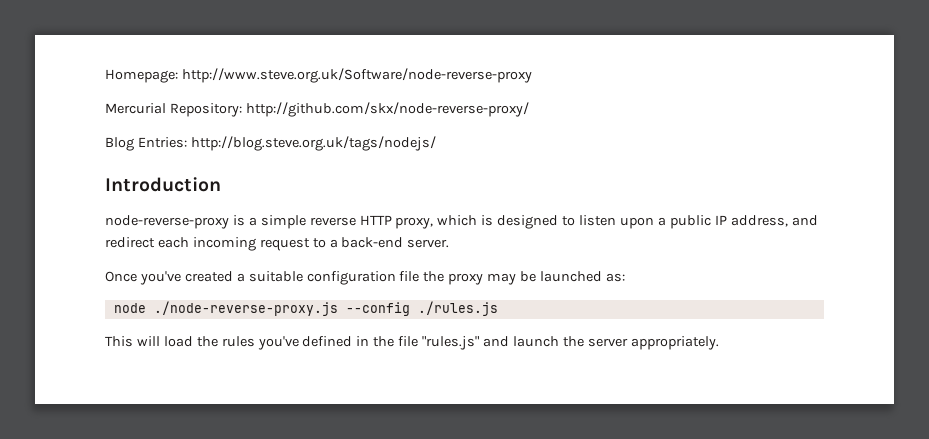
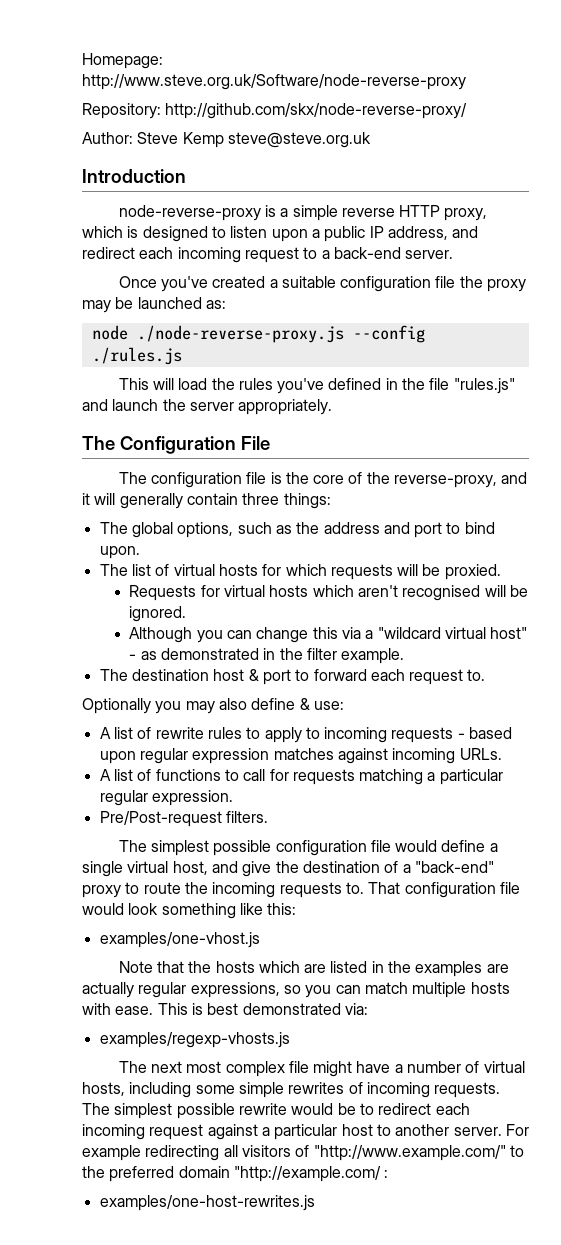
[105,103,166,114] Mercurial -> (466, 82) none
[105,136,436,151] Blog Entries: http://blog.steve.org.uk/tags/nodejs/ -> [82,132,371,148] Author: Steve Kemp steve@steve.org.uk
(719, 343) none -> [82,436,270,454] [118,472,528,488] [82,493,331,509] [99,522,495,538] [99,546,140,559] [99,564,501,580] [129,585,528,601] [129,606,187,622] [129,627,528,643] [129,648,405,664] [99,669,486,685] [82,698,344,714] [99,727,513,743] [99,748,502,764] [99,769,503,785] [99,790,233,806] [99,811,268,827] [118,840,498,856] [82,861,494,877] [82,882,520,898] [82,903,297,919] [99,932,260,948] [118,961,509,977] [82,982,510,998] [82,1003,368,1015] [99,1032,290,1048] [118,1061,525,1077] [82,1082,501,1098] [82,1103,470,1119] [82,1124,529,1140] [82,1145,524,1161] [82,1166,389,1182] [99,1195,315,1211] // The Configuration File // The configuration file is the core of the reverse-proxy, and it will generally contain three things: // The global options, such as the address and port to bind upon. // The list of virtual hosts for which requests will be proxied. // Requests for virtual hosts which aren't recognised will be ignored. // Although you can change this via a "wildcard virtual host" - as demonstrated in the filter example. // The destination host & port to forward each request to. // Optionally you may also define & use: // A list of rewrite rules to apply to incoming requests - based upon regular expression matches against incoming URLs. // A list of functions to call for requests matching a particular regular expression. // Pre/Post-request filters. // The simplest possible configuration file would define a single virtual host, and give the destination of a "back-end" proxy to route the incoming requests to. That configuration file would look something like this: // examples/one-vhost.js // Note that the hosts which are listed in the examples are actually regular expressions, so you can match multiple hosts with ease. This is best demonstrated via: // examples/regexp-vhosts.js // The next most complex file might have a number of virtual hosts, including some simple rewrites of incoming requests. The simplest possible rewrite would be to redirect each incoming request against a particular host to another server. For example redirecting all visitors of "http://www.example.com/" to the preferred domain "http://example.com/ : // examples/one-host-rewrites.js

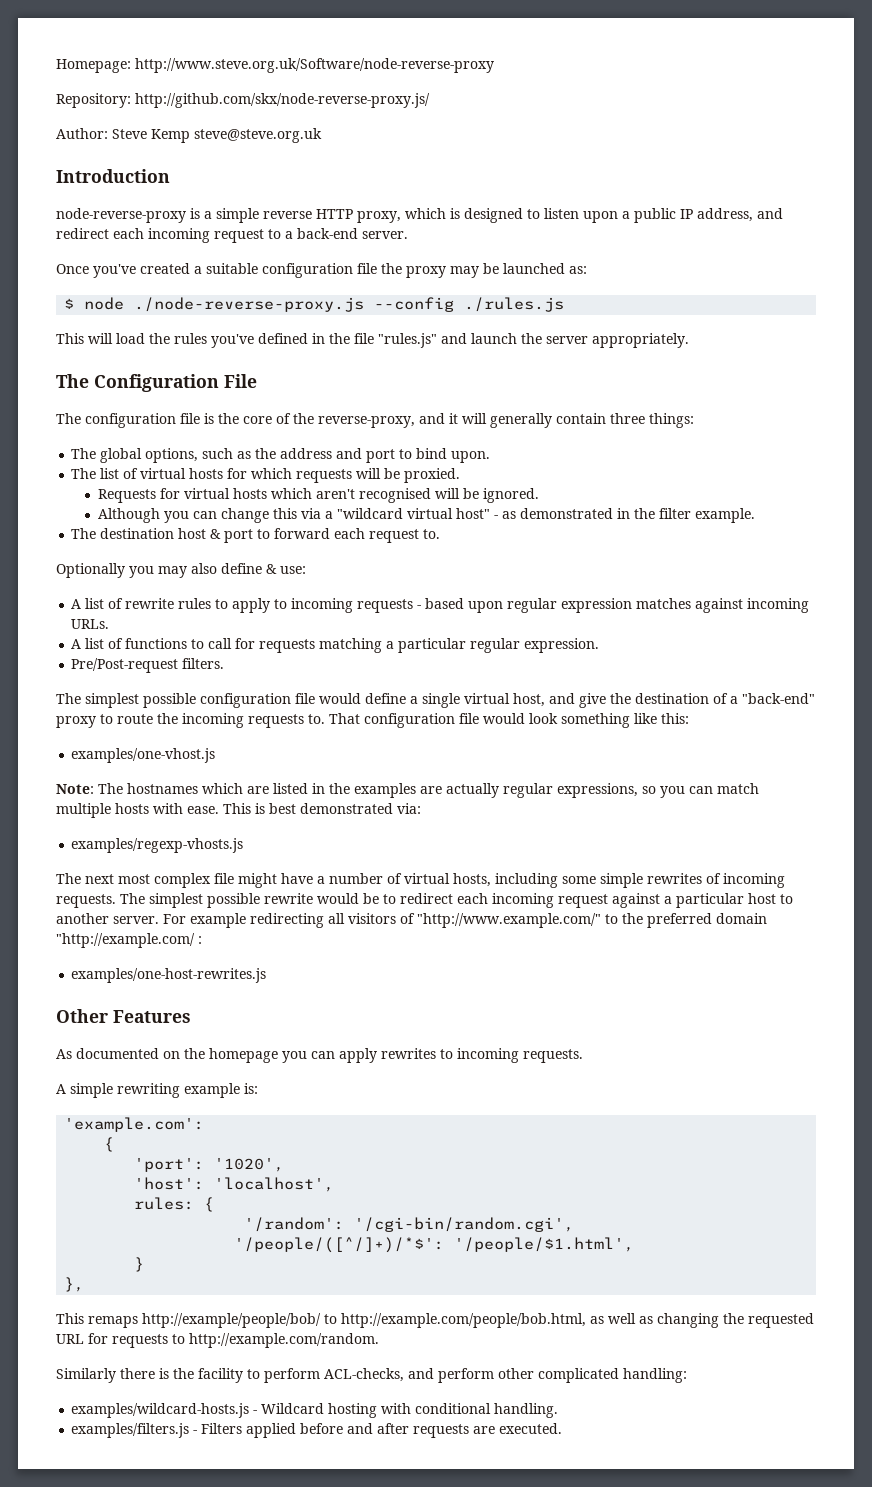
[165,103,468,119] http://github.com/skx/node-reverse-proxy/ -> [135,93,430,108] http://github.com/skx/node-reverse-proxy.js/
(226, 304) none -> [64,298,75,309] $
[118,961,255,973] Note that the hosts -> [56,783,198,794] Note: The hostnames
(315, 1203) none -> [56,1009,191,1023] [56,1048,583,1063] [56,1083,258,1098] [64,1117,205,1132] [104,1137,115,1152] [134,1158,285,1172] [134,1177,335,1192] [134,1197,215,1212] [244,1217,575,1232] [234,1237,635,1253] [134,1257,145,1272] [64,1277,85,1292] [56,1313,814,1328] [56,1333,379,1348] [56,1368,687,1383] [71,1403,559,1418] [71,1423,563,1438] // Other Features // As documented on the homepage you can apply rewrites to incoming requests. // A simple rewriting example is: // 'example.com': // { // 'port': '1020', // 'host': 'localhost', // rules: { // '/random': '/cgi-bin/random.cgi', // '/people/([^/]+)/*$': '/people/$1.html', // } // }, // This remaps http://example/people/bob/ to http://example.com/people/bob.html, as well as changing the requested URL for requests to http://example.com/random. // Similarly there is the facility to perform ACL-checks, and perform other complicated handling: // examples/wildcard-hosts.js - Wildcard hosting with conditional handling. // examples/filters.js - Filters applied before and after requests are executed.

